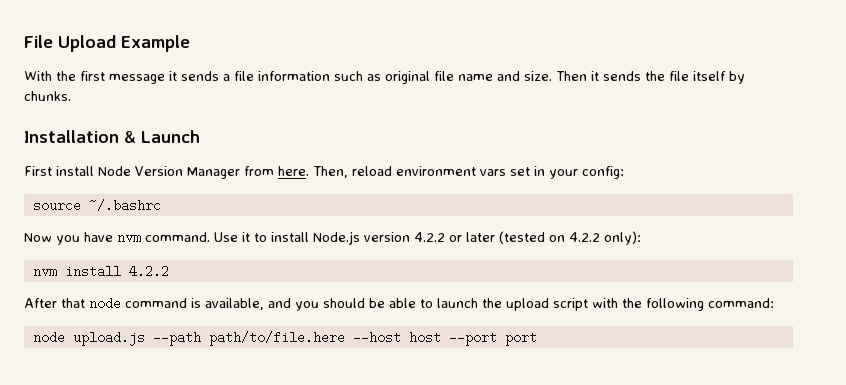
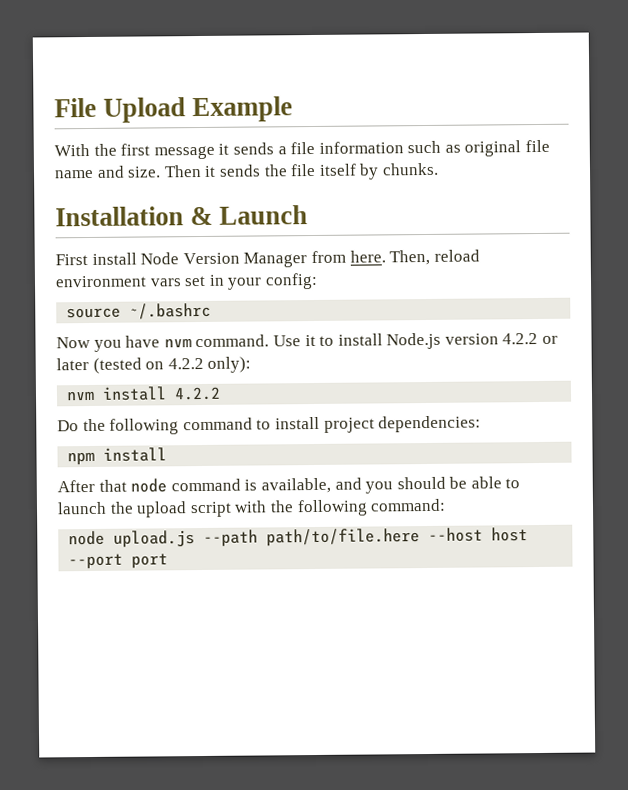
(169, 271) none -> [57,415,482,435] [67,447,168,466] // Do the following command to install project dependencies: // npm install

